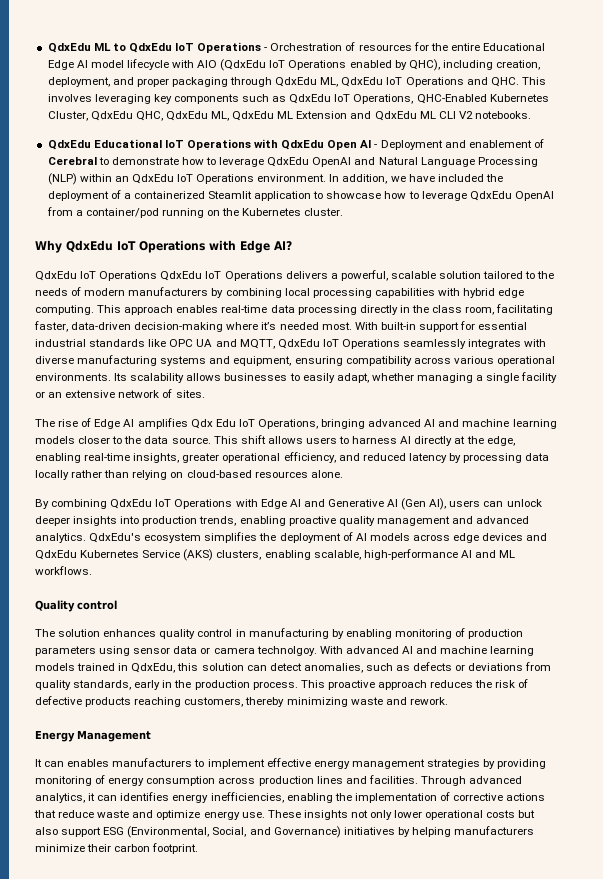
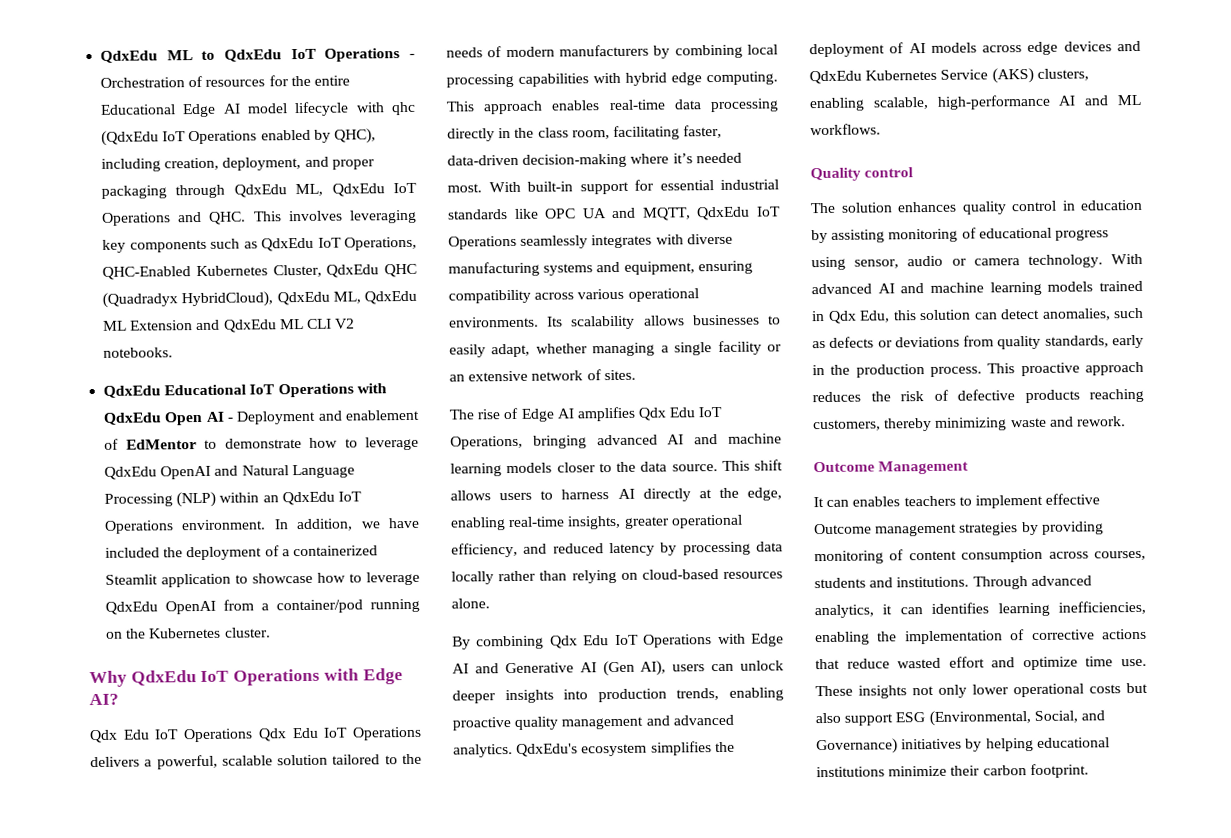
[197,60,218,68] AIO -> [390,101,416,116] qhc
[135,111,163,121] QHC, -> [383,263,417,278] [102,291,274,308] QHC (Quadradyx HybridCloud),
[47,157,97,165] Cerebral -> [125,439,197,450] EdMentor
[35,271,203,281] QdxEdu IoT Operations QdxEdu -> [89,727,319,744] Qdx Edu IoT Operations Qdx Edu
[110,499,153,509] QdxEdu -> [549,635,610,649] Qdx Edu
[248,628,524,639] [35,646,198,656] manufacturing by enabling monitoring of production parameters using sensor data -> [1080,199,1143,211] [811,227,1109,244] [811,255,944,271] education by assisting monitoring of educational progress using sensor, audio
[256,646,317,656] technolgoy. -> [1027,254,1103,269] technology.
[131,663,176,673] QdxEdu, -> [827,310,890,324] Qdx Edu,
[35,730,75,742] Energy -> [813,461,875,473] Outcome
[112,758,193,767] manufacturers -> [903,495,956,507] teachers
[313,760,350,769] energy -> [814,523,872,535] Outcome
[108,777,145,786] energy -> [908,550,957,561] content
[258,775,418,786] production lines and facilities. -> [1094,550,1146,561] [814,576,970,589] courses, students and institutions.
[172,794,209,803] energy -> [997,602,1050,617] learning
[97,810,130,818] waste -> [897,656,985,669] wasted effort
[203,811,240,820] energy -> [1085,656,1114,667] time
[454,826,535,835] manufacturers -> [1036,737,1110,748] [816,766,885,778] educational institutions

